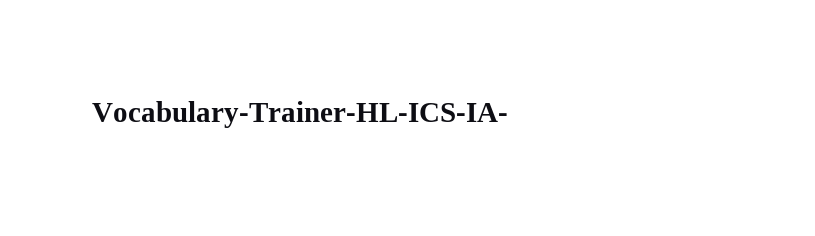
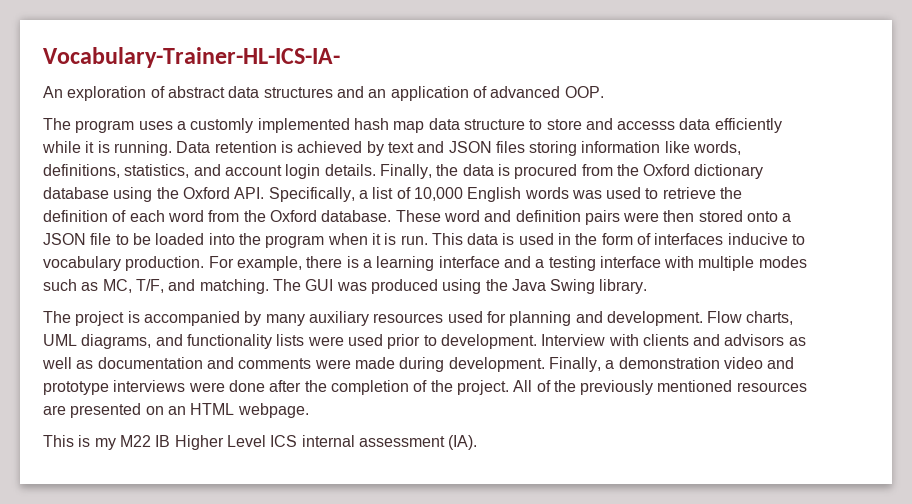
(508, 114) none -> [43,86,604,101] [43,118,782,133] [42,141,742,156] [43,164,764,179] [43,187,743,202] [43,210,792,225] [43,233,806,248] [43,256,807,271] [43,279,648,294] [43,311,794,326] [43,334,806,349] [42,357,795,372] [43,380,807,395] [43,403,309,418] [43,435,478,450] // An exploration of abstract data structures and an application of advanced OOP. // The program uses a customly implemented hash map data structure to store and accesss data efficiently while it is running. Data retention is achieved by text and JSON files storing information like words, definitions, statistics, and account login details. Finally, the data is procured from the Oxford dictionary database using the Oxford API. Specifically, a list of 10,000 English words was used to retrieve the definition of each word from the Oxford database. These word and definition pairs were then stored onto a JSON file to be loaded into the program when it is run. This data is used in the form of interfaces inducive to vocabulary production. For example, there is a learning interface and a testing interface with multiple modes such as MC, T/F, and matching. The GUI was produced using the Java Swing library. // The project is accompanied by many auxiliary resources used for planning and development. Flow charts, UML diagrams, and functionality lists were used prior to development. Interview with clients and advisors as well as documentation and comments were made during development. Finally, a demonstration video and prototype interviews were done after the completion of the project. All of the previously mentioned resources are presented on an HTML webpage. // This is my M22 IB Higher Level ICS internal assessment (IA).

